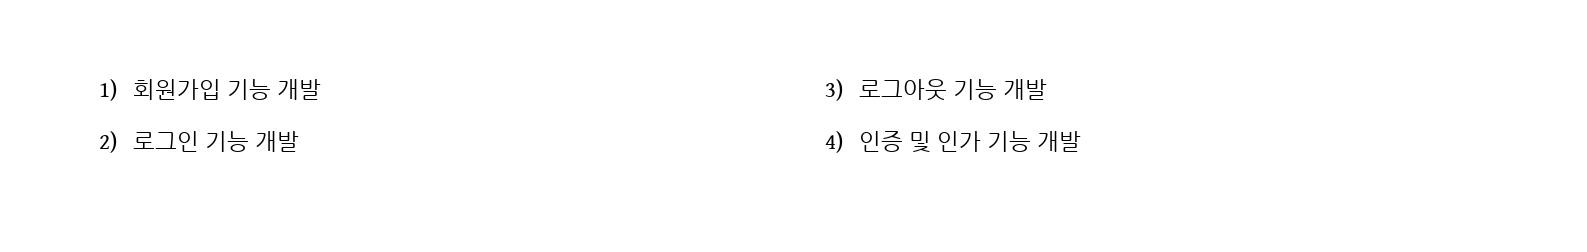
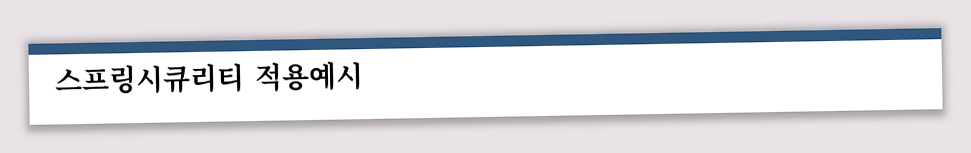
[99,79,322,101] [99,131,300,153] [825,79,1048,101] [825,131,1082,153] 1) 회원가입 기능 개발 // 2) 로그인 기능 개발 // 3) 로그아웃 기능 개발 // 4) 인증 및 인가 기능 개발 -> [54,61,364,96] 스프링시큐리티 적용예시

